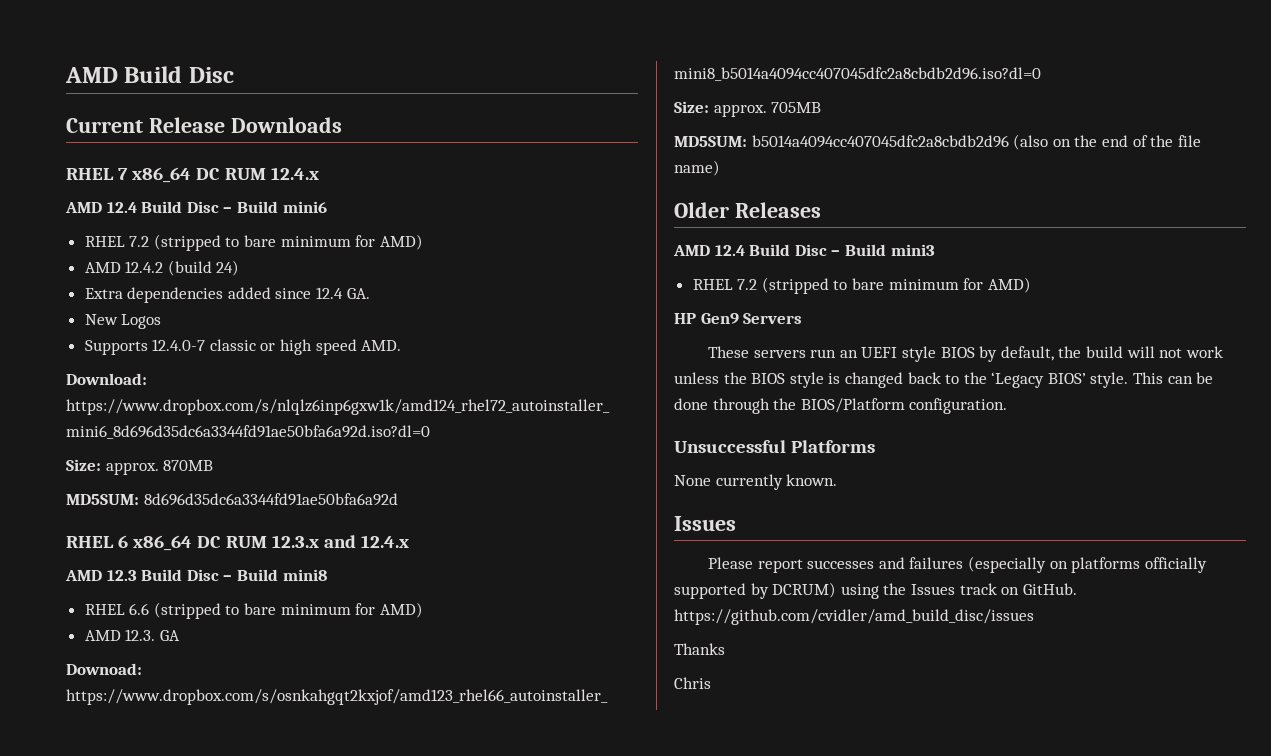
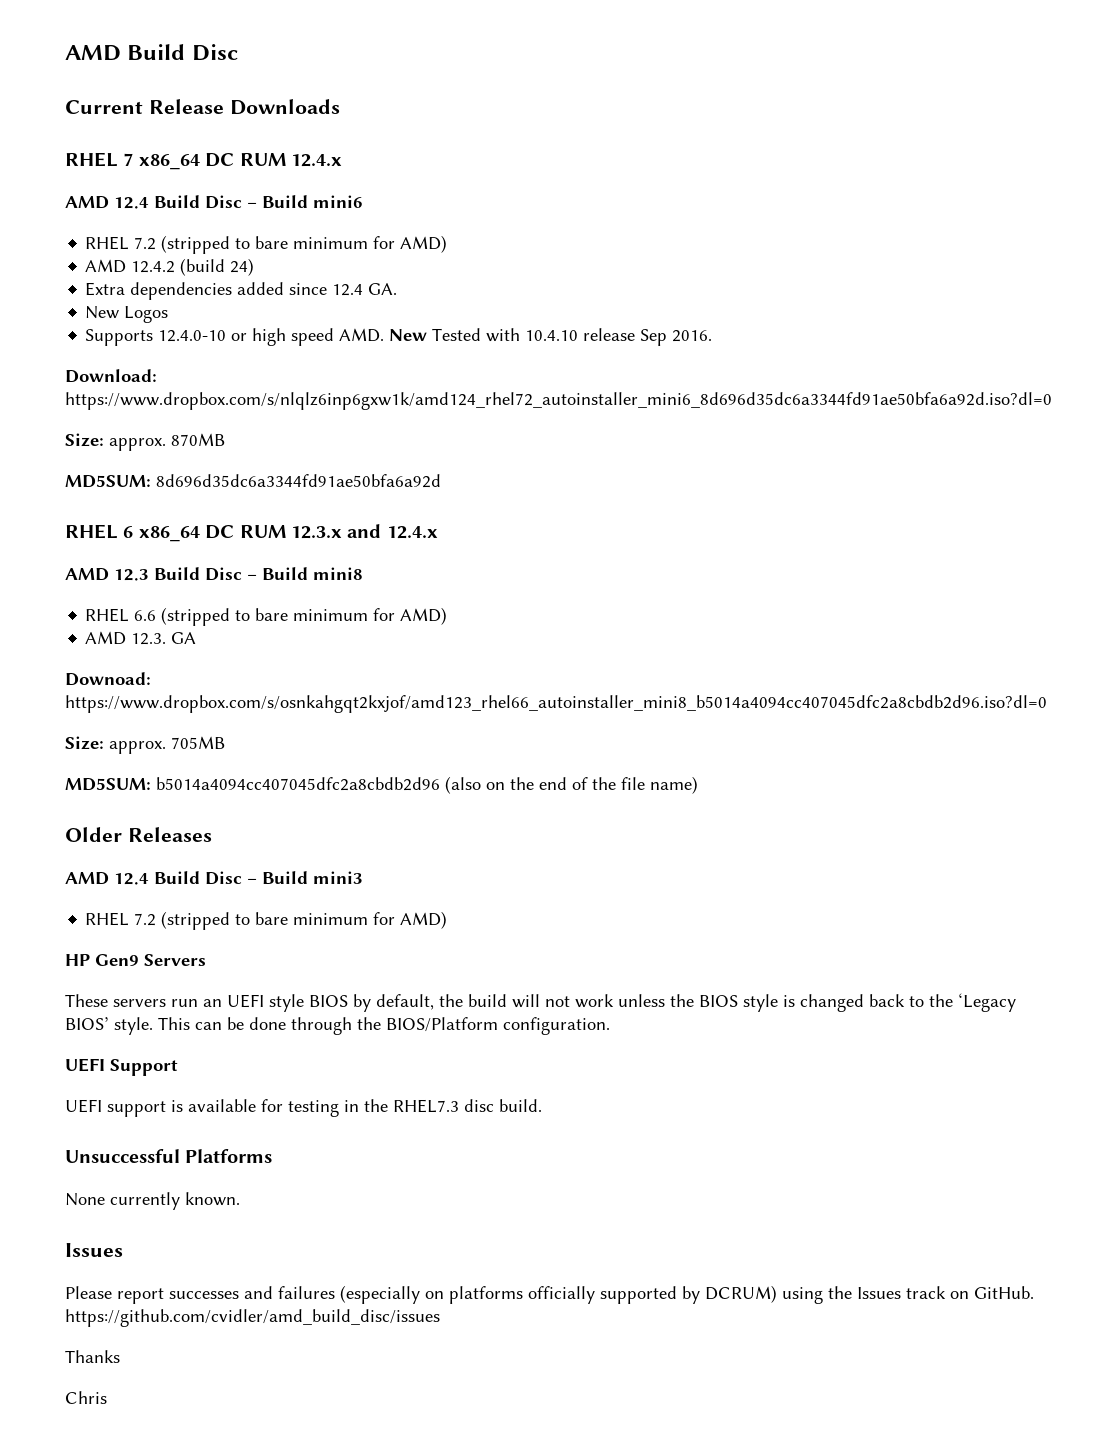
[152,339,256,351] 12.4.0-7 classic -> [158,330,227,342] 12.4.0-10
(402, 345) none -> [389,328,713,346] New Tested with 10.4.10 release Sep 2016.
(1008, 406) none -> [65,1058,178,1076] [65,1099,542,1117] // UEFI Support // UEFI support is available for testing in the RHEL7.3 disc build.

